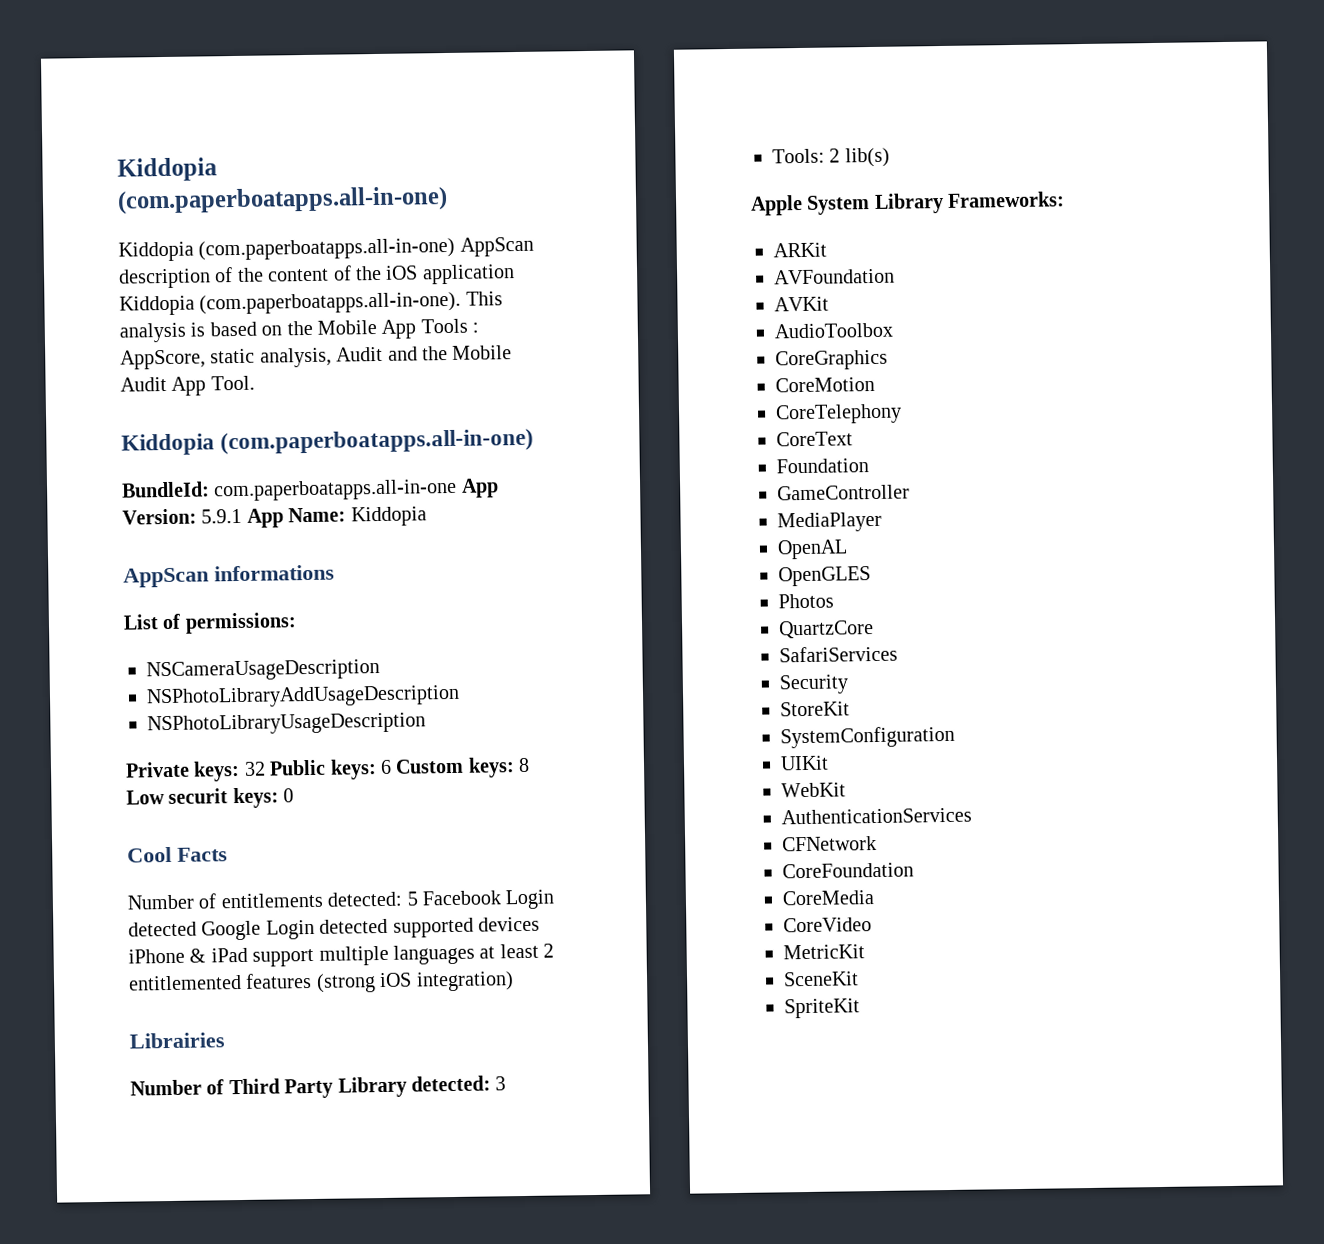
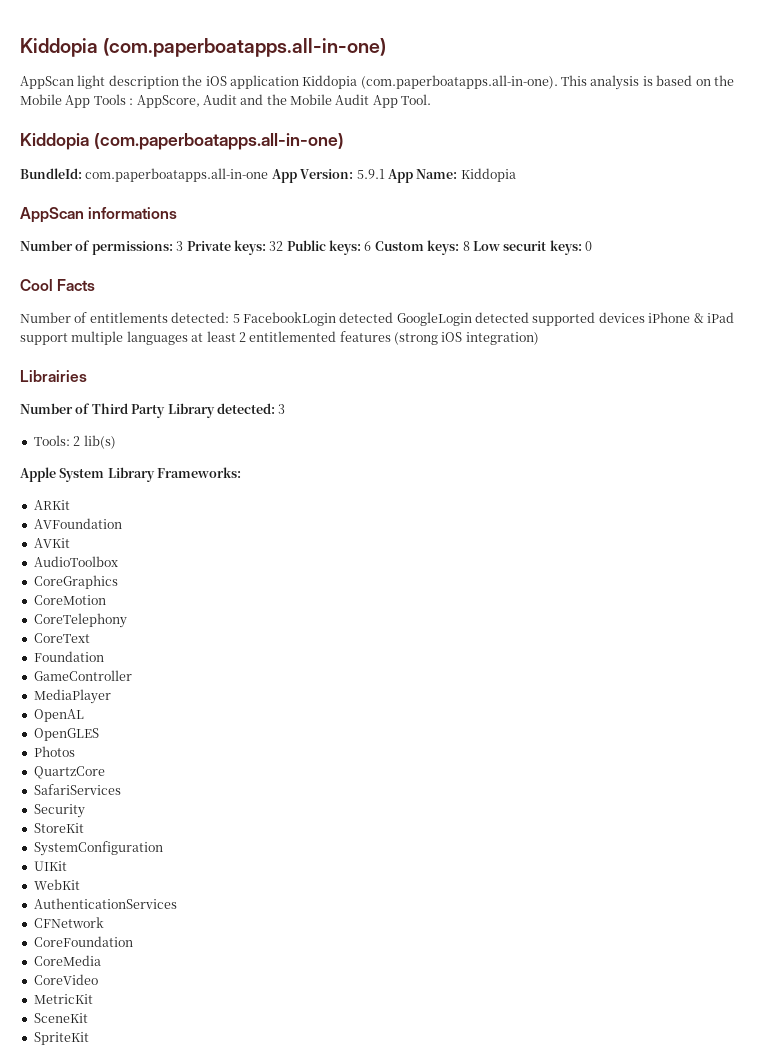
[117,157,217,182] [117,185,448,215] [118,236,534,262] [118,265,352,289] Kiddopia (com.paperboatapps.all-in-one) // Kiddopia (com.paperboatapps.all-in-one) AppScan description of the content of -> [20,38,387,57] [20,75,179,89] Kiddopia (com.paperboatapps.all-in-one) // AppScan light description
[210,347,332,368] static analysis, -> (200, 101) none
[123,614,159,630] List -> [20,240,73,251] Number
[146,658,380,682] [146,684,460,709] [147,712,426,736] // NSCameraUsageDescription // NSPhotoLibraryAddUsageDescription // NSPhotoLibraryUsageDescription // -> [176,241,184,251] 3
[422,889,556,910] [128,919,315,941] Facebook Login detected Google Login -> [242,312,472,326] FacebookLogin detected GoogleLogin

